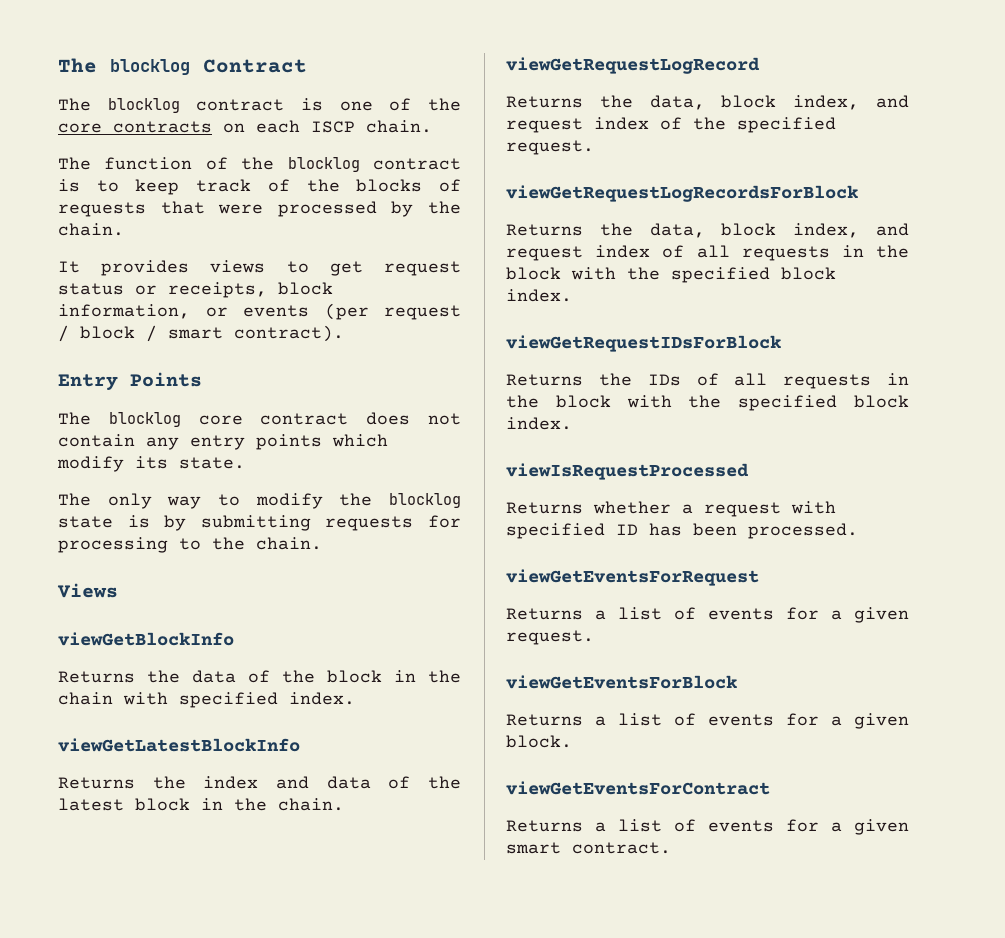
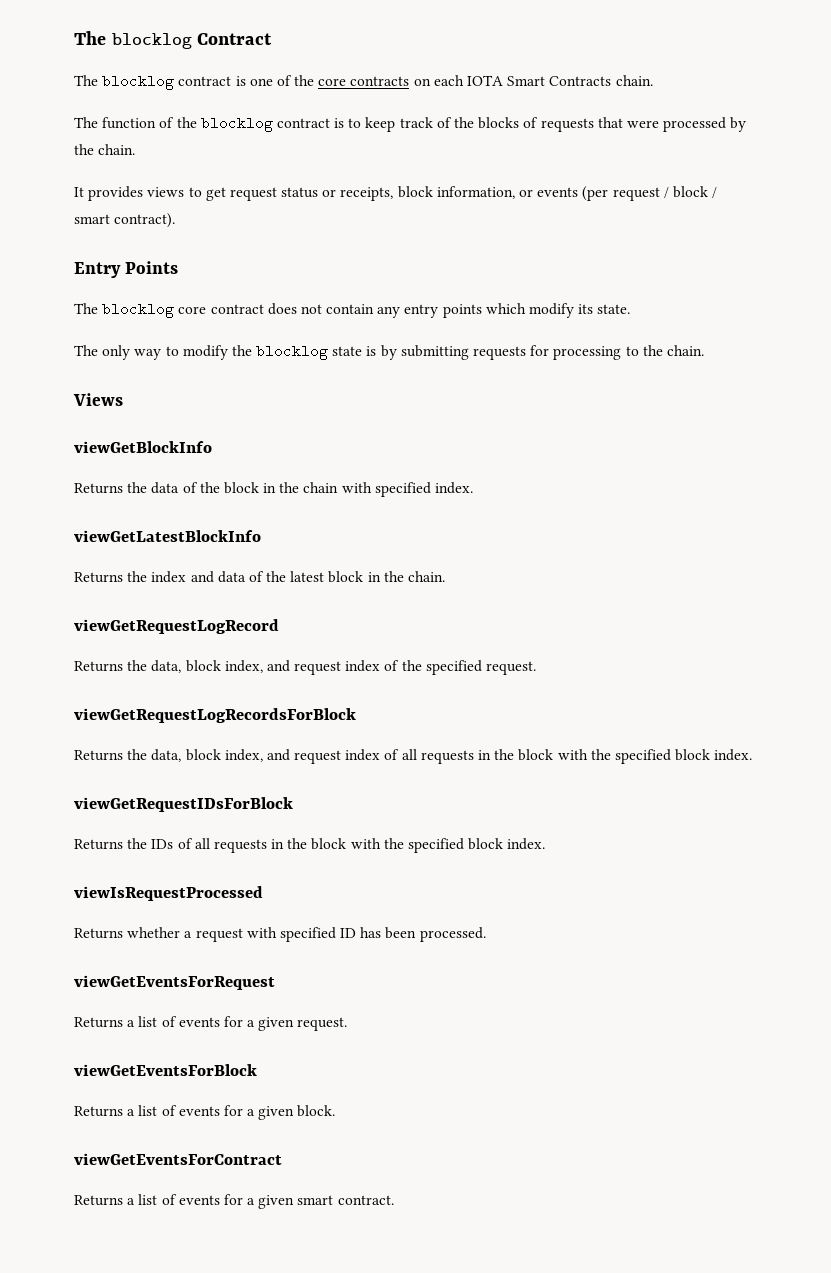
[311,121,355,133] ISCP -> [467,75,612,86] IOTA Smart Contracts

